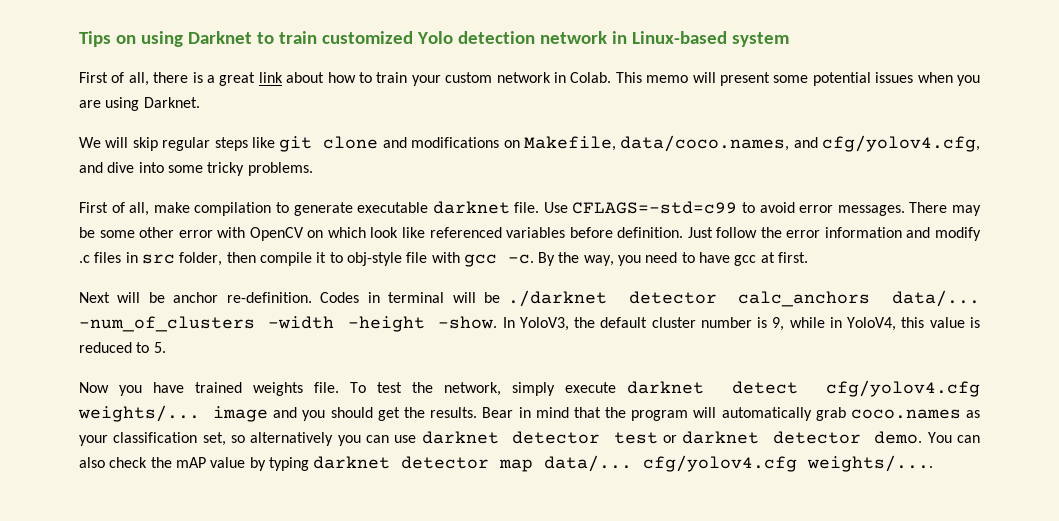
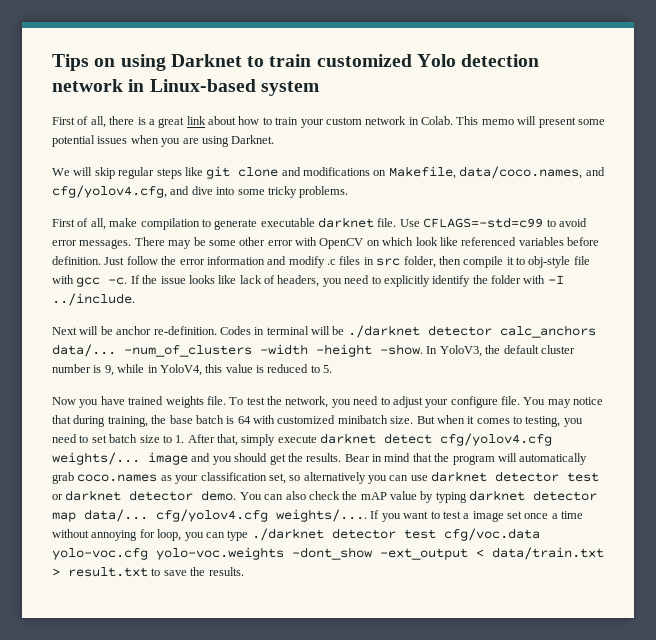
[538,252,809,266] By the way, you need to have gcc at first. -> [130,275,564,287] [52,293,135,306] If the issue looks like lack of headers, you need to explicitly identify the folder with -I ../include.
(501, 389) none -> [331,396,604,408] [52,415,583,427] [52,434,238,446] you need to adjust your configure file. You may notice that during training, the base batch is 64 with customized minibatch size. But when it comes to testing, you need to set batch size to 1. After that,
(934, 463) none -> [370,510,584,522] [52,528,540,541] [52,547,604,560] [52,567,244,577] If you want to test a image set once a time without annoying for loop, you can type ./darknet detector test cfg/voc.data yolo-voc.cfg yolo-voc.weights -dont_show -ext_output < data/train.txt > result.txt to save the results.

